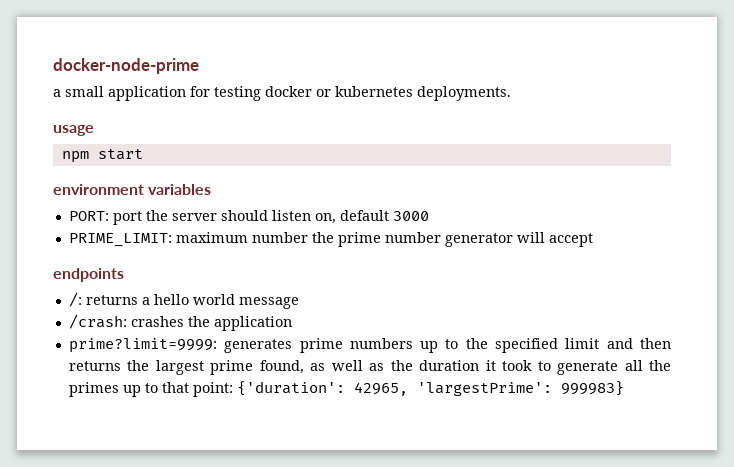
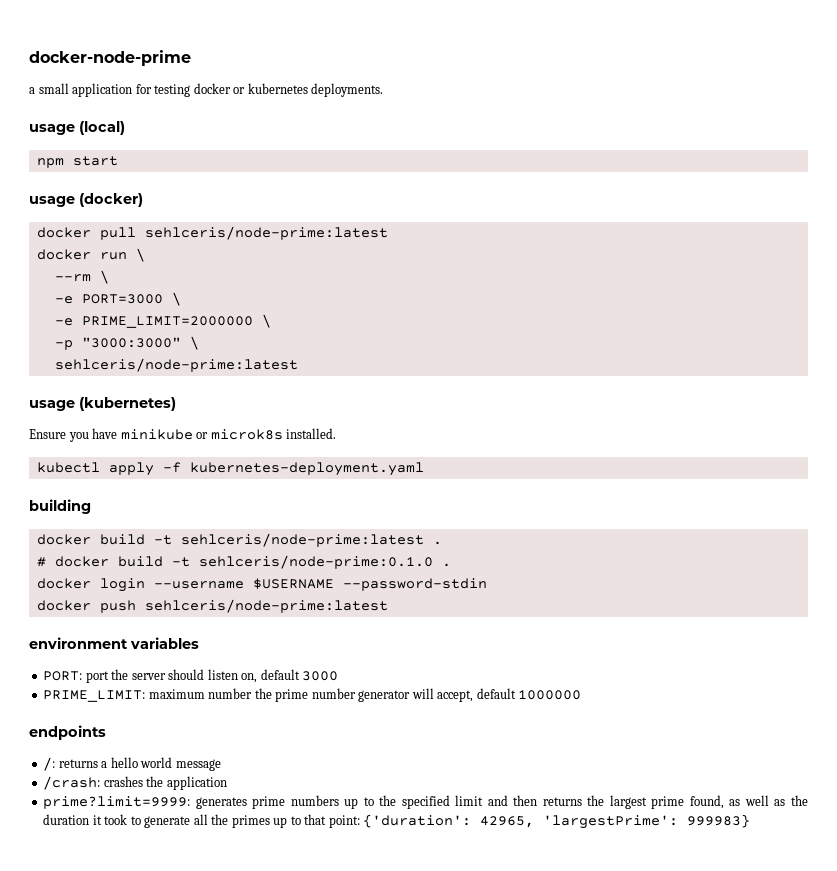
(94, 130) none -> [79,121,125,135] (local)
(143, 154) none -> [29,193,143,207] [36,226,388,240] [36,248,145,262] [54,270,109,284] [54,292,181,306] [54,314,271,328] [54,336,199,350] [54,358,298,372] [29,397,176,411] [29,428,337,442] [36,462,424,476] [29,499,91,514] [36,533,442,547] [36,555,451,569] [36,578,487,592] [36,599,388,613] // usage (docker) // docker pull sehlceris/node-prime:latest // docker run \ // --rm \ // -e PORT=3000 \ // -e PRIME_LIMIT=2000000 \ // -p "3000:3000" \ // sehlceris/node-prime:latest // usage (kubernetes) // Ensure you have minikube or microk8s installed. // kubectl apply -f kubernetes-deployment.yaml // building // docker build -t sehlceris/node-prime:latest . // # docker build -t sehlceris/node-prime:0.1.0 . // docker login --username $USERNAME --password-stdin // docker push sehlceris/node-prime:latest
[548,233,593,247] accept -> [437,688,582,702] accept, default 1000000

